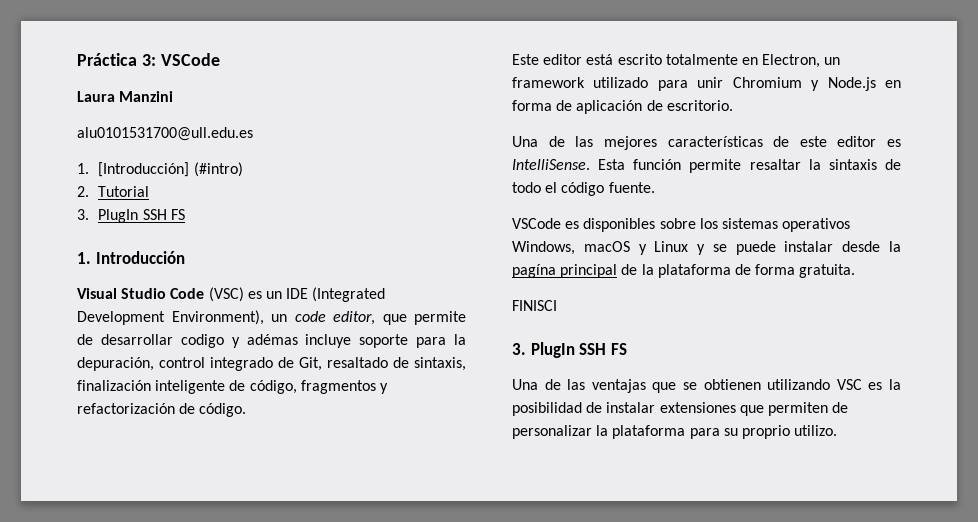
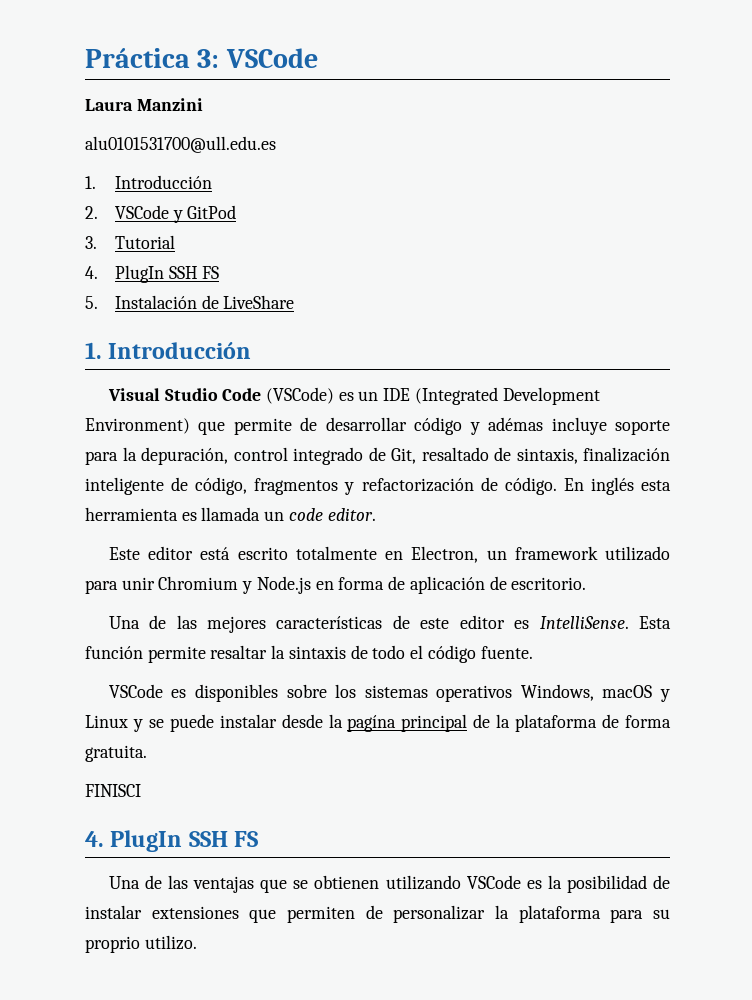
[98,162,243,177] [77,186,89,197] [Introducción] (#intro) // 2. -> [115,175,213,189] [85,205,237,223] [85,236,97,249] Introducción // 2. VSCode y GitPod // 3.
[77,209,185,223] 3. PlugIn SSH FS -> [85,265,220,283] [85,295,295,309] 4. PlugIn SSH FS // 5. Instalación de LiveShare
[208,287,244,302] (VSC) -> [265,387,334,404] (VSCode)
[171,310,375,325] Environment), un code editor, -> [85,418,190,434] Environment)
[180,334,224,348] codigo -> [414,417,463,435] código
(247, 410) none -> [563,477,672,495] [85,507,376,521] En inglés esta herramienta es llamada un code editor.
[512,343,526,355] 3. -> [85,831,104,847] 4.
[836,379,862,390] VSC -> [466,875,521,889] VSCode

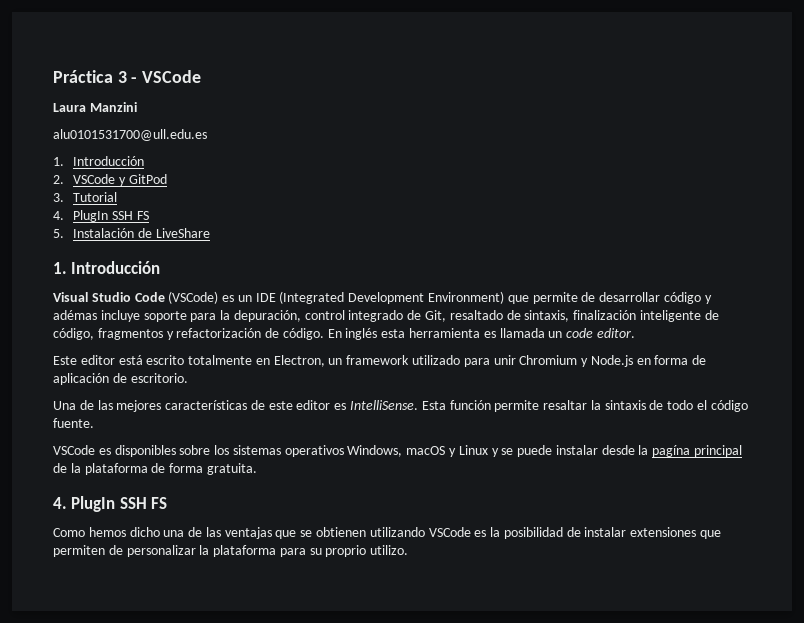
[197,49,220,68] 3: -> [117,71,138,83] 3 -
[85,784,141,797] [85,830,259,852] [108,876,140,889] // FINISCI // 4. PlugIn SSH FS // Una -> [53,496,168,512] [53,527,185,537] // 4. PlugIn SSH FS // Como hemos dicho una

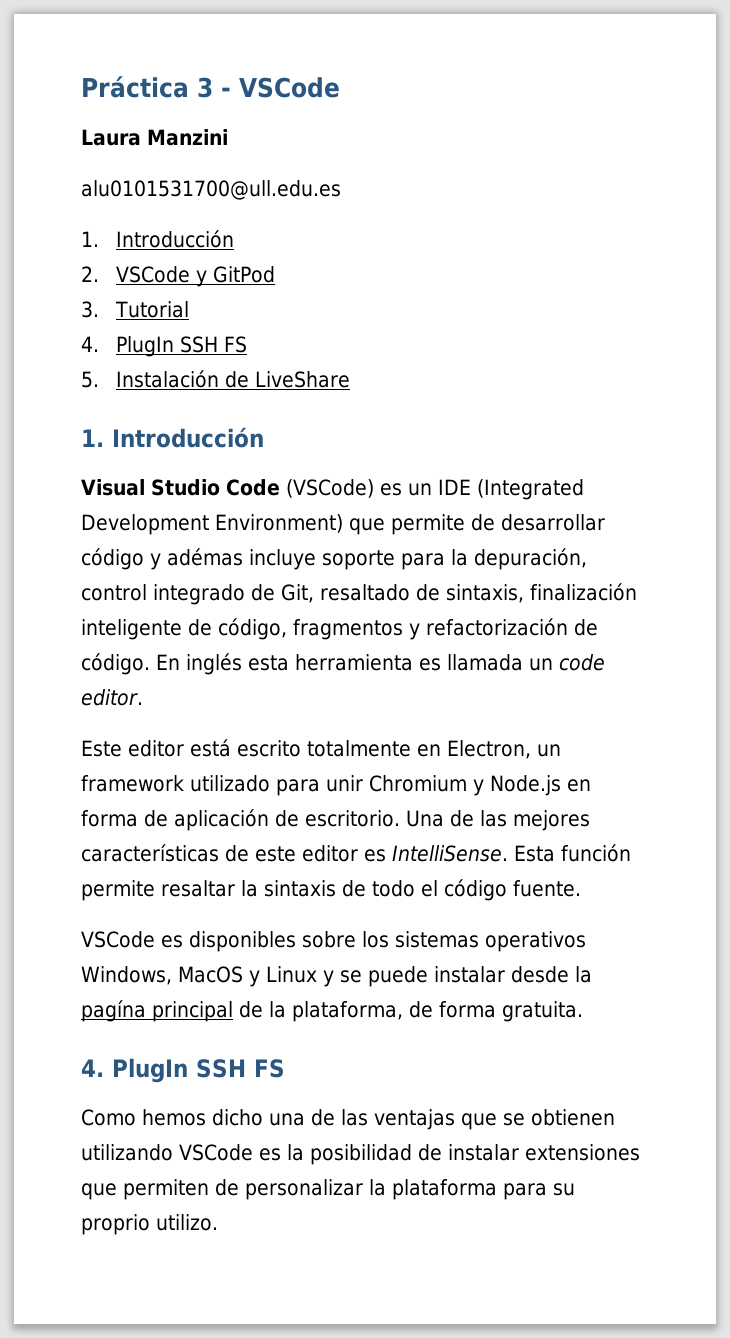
(188, 378) // -> (400, 818) none
[406,446,446,455] macOS -> [178,966,243,983] MacOS
[84,463,148,475] plataforma -> [292,1001,403,1022] plataforma,

